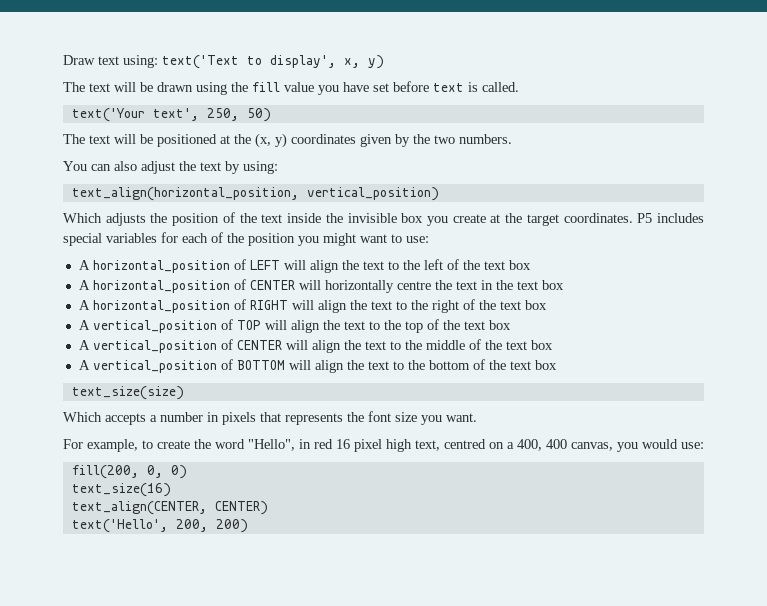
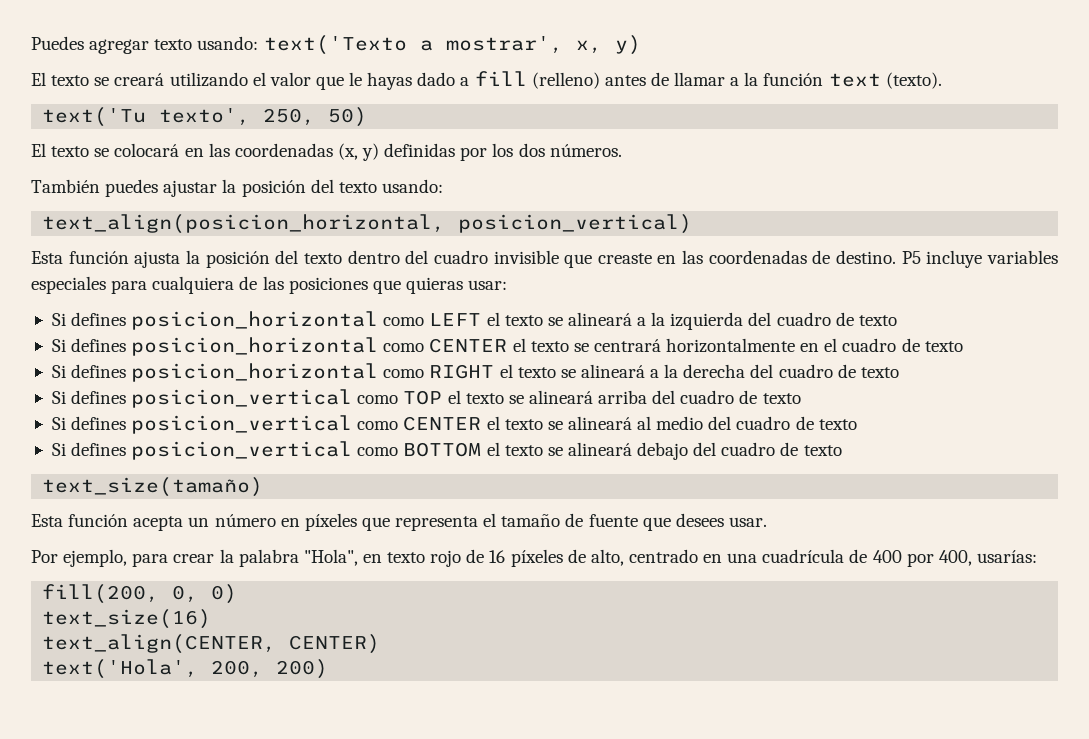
[63,55,384,69] [63,81,519,95] [71,108,271,122] [63,133,512,148] [63,161,278,174] [71,187,439,201] [63,212,704,226] [63,232,429,246] [78,259,531,273] [78,279,564,293] [78,299,547,313] [78,319,511,333] [78,339,553,353] [78,359,557,373] [71,386,184,400] [63,411,477,425] [63,439,704,452] Draw text using: text('Text to display', x, y) // The text will be drawn using the fill value you have set before text is called. // text('Your text', 250, 50) // The text will be positioned at the (x, y) coordinates given by the two numbers. // You can also adjust the text by using: // text_align(horizontal_position, vertical_position) // Which adjusts the position of the text inside the invisible box you create at the target coordinates. P5 includes special variables for each of the position you might want to use: // A horizontal_position of LEFT will align the text to the left of the text box // A horizontal_position of CENTER will horizontally centre the text in the text box // A horizontal_position of RIGHT will align the text to the right of the text box // A vertical_position of TOP will align the text to the top of the text box // A vertical_position of CENTER will align the text to the middle of the text box // A vertical_position of BOTTOM will align the text to the bottom of the text box // text_size(size) // Which accepts a number in pixels that represents the font size you want. // For example, to create the word "Hello", in red 16 pixel high text, centred on a 400, 400 canvas, you would use: -> [31,35,641,55] [31,71,942,90] [42,107,368,127] [31,143,622,161] [31,179,443,197] [42,214,693,234] [31,250,1058,268] [31,276,508,294] [51,311,897,330] [51,337,963,356] [51,363,899,382] [51,389,801,408] [51,415,857,434] [51,441,842,460] [42,477,264,497] [31,513,767,531] [31,549,1037,567] Puedes agregar texto usando: text('Texto a mostrar', x, y) // El texto se creará utilizando el valor que le hayas dado a fill (relleno) antes de llamar a la función text (texto). // text('Tu texto', 250, 50) // El texto se colocará en las coordenadas (x, y) definidas por los dos números. // También puedes ajustar la posición del texto usando: // text_align(posicion_horizontal, posicion_vertical) // Esta función ajusta la posición del texto dentro del cuadro invisible que creaste en las coordenadas de destino. P5 incluye variables especiales para cualquiera de las posiciones que quieras usar: // Si defines posicion_horizontal como LEFT el texto se alineará a la izquierda del cuadro de texto // Si defines posicion_horizontal como CENTER el texto se centrará horizontalmente en el cuadro de texto // Si defines posicion_horizontal como RIGHT el texto se alineará a la derecha del cuadro de texto // Si defines posicion_vertical como TOP el texto se alineará arriba del cuadro de texto // Si defines posicion_vertical como CENTER el texto se alineará al medio del cuadro de texto // Si defines posicion_vertical como BOTTOM el texto se alineará debajo del cuadro de texto // text_size(tamaño) // Esta función acepta un número en píxeles que representa el tamaño de fuente que desees usar. // Por ejemplo, para crear la palabra "Hola", en texto rojo de 16 píxeles de alto, centrado en una cuadrícula de 400 por 400, usarías:
[71,519,168,533] text('Hello', -> [42,659,199,679] text('Hola',

